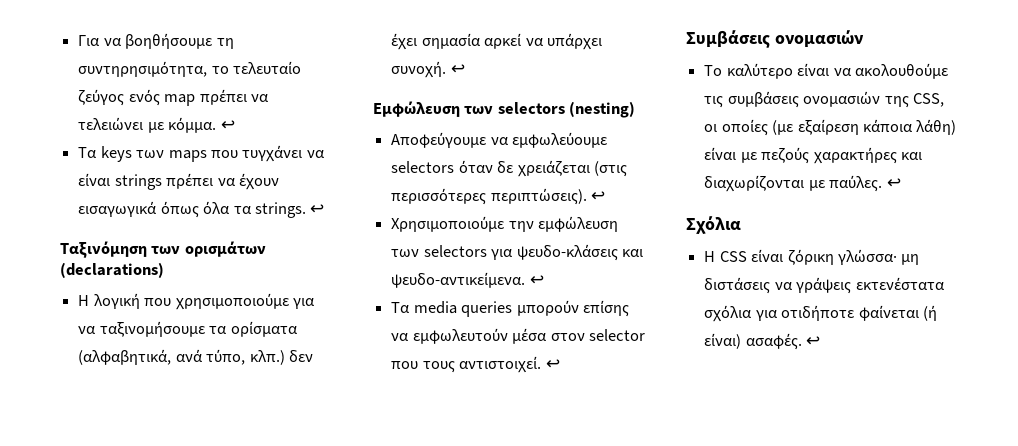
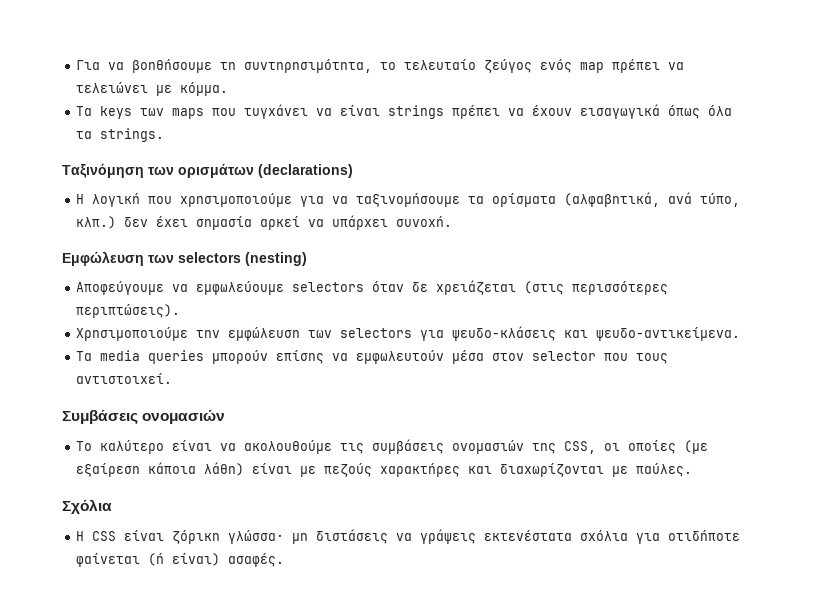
[220,120,235,130] ↩ -> (229, 89) none
[310,204,325,214] ↩ -> (165, 135) none
[450,64,465,74] ↩ -> (453, 221) none
[591,191,606,201] ↩ -> (181, 311) none
[529,275,544,285] ↩ -> (741, 334) none
[545,359,560,369] ↩ -> (173, 378) none
[886,178,901,188] ↩ -> (693, 470) none
[806,336,821,346] ↩ -> (285, 560) none

